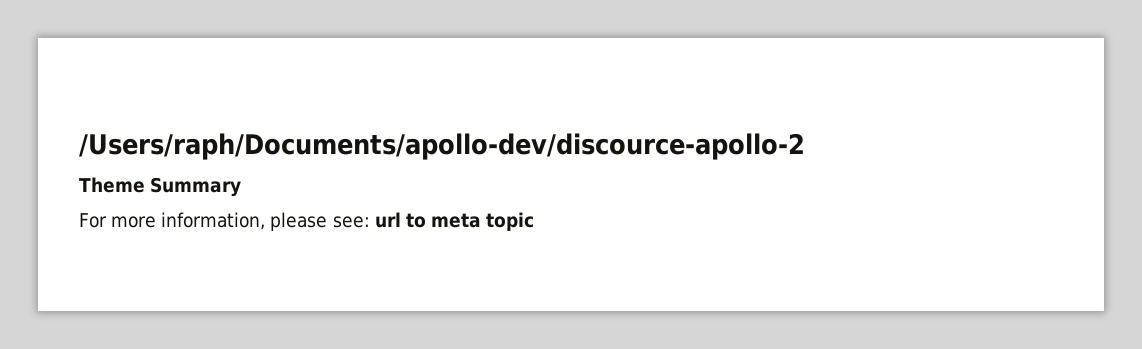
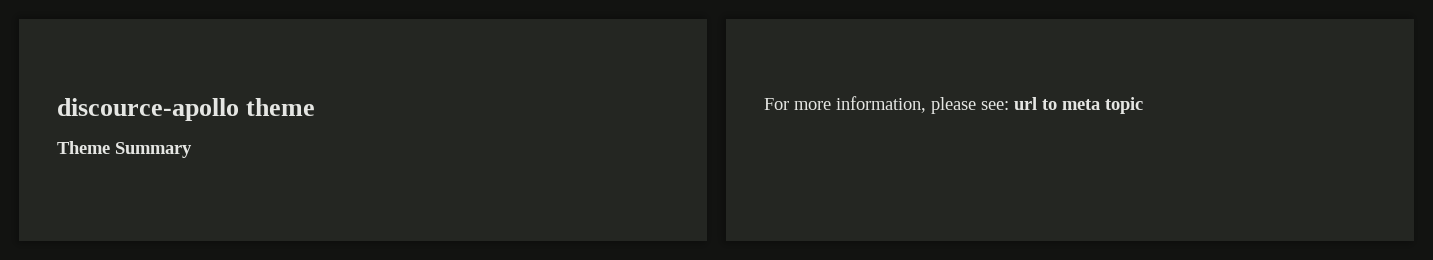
[79,133,805,160] /Users/raph/Documents/apollo-dev/discource-apollo-2 -> [57,98,316,121] discource-apollo theme

